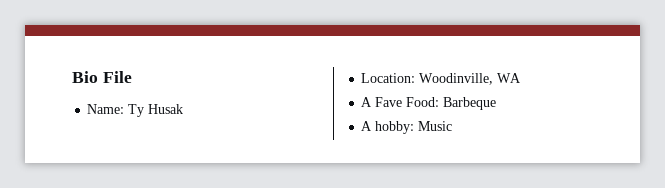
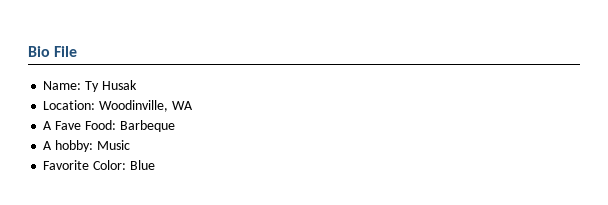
(453, 126) none -> [43,160,155,170] // Favorite Color: Blue

